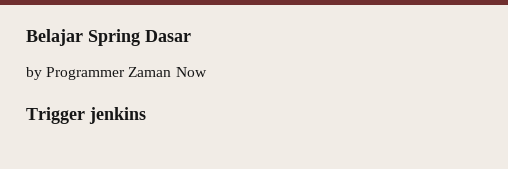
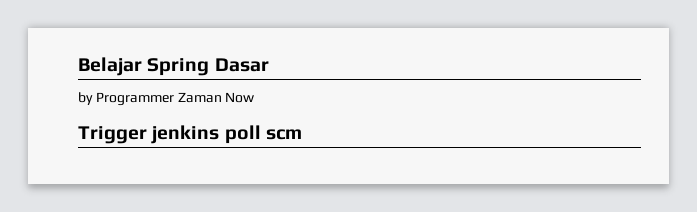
(146, 115) none -> [224,125,302,144] poll scm

